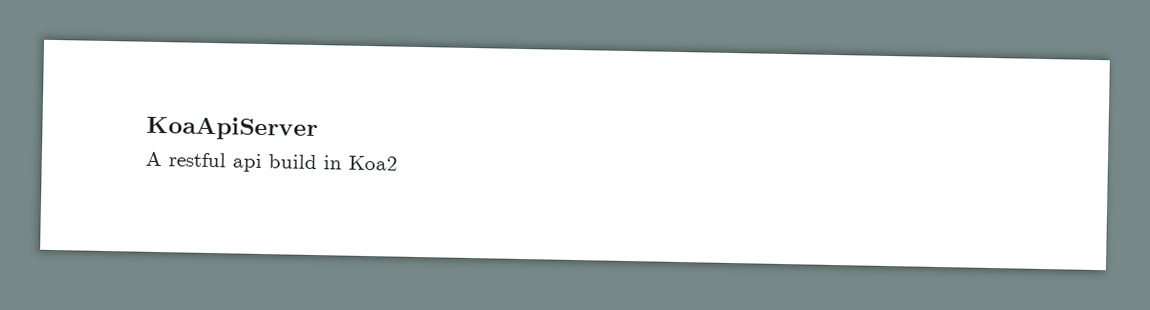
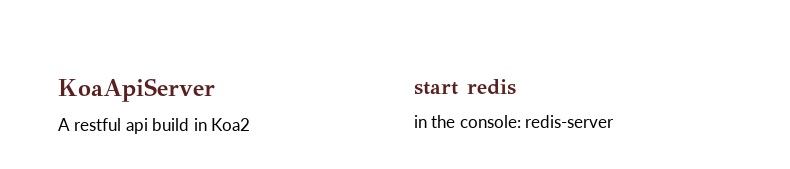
(398, 163) none -> [414,79,516,95] [414,115,615,128] // start redis // in the console: redis-server

